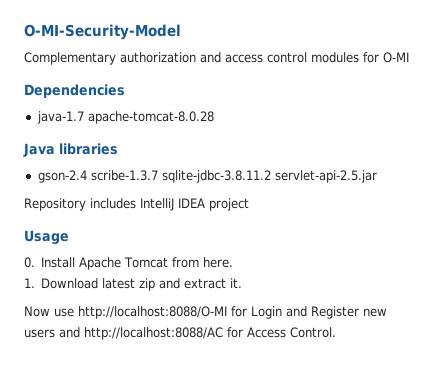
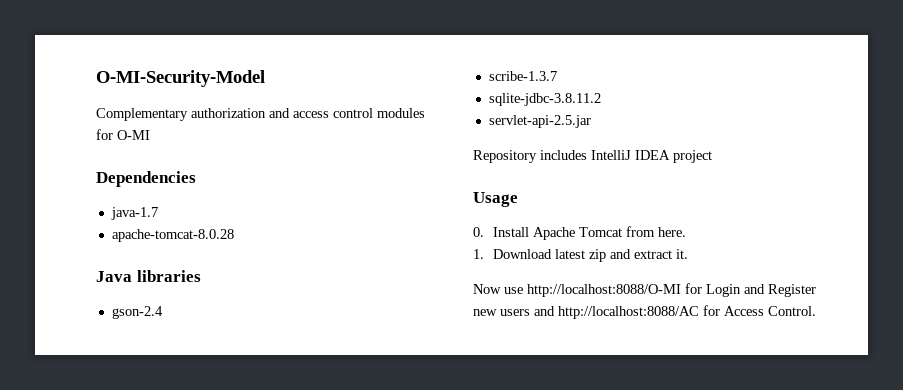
(84, 117) none -> (158, 213) //
(87, 176) none -> (163, 312) //
(158, 175) none -> (557, 76) //
(271, 176) none -> (601, 99) //

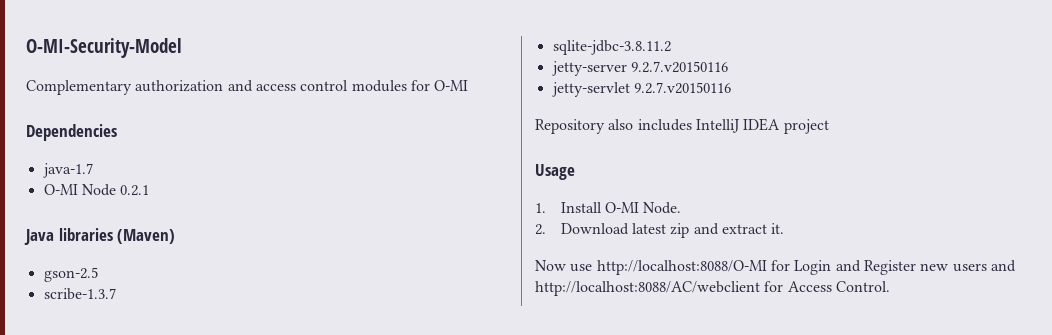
[111,229,234,242] apache-tomcat-8.0.28 -> [43,184,150,196] O-MI Node 0.2.1
[111,306,163,319] // gson-2.4 -> [117,229,176,244] [43,267,98,282] (Maven) // gson-2.5
[488,115,591,128] servlet-api-2.5.jar -> [551,61,728,76] [551,82,731,97] jetty-server 9.2.7.v20150116 // jetty-servlet 9.2.7.v20150116
(537, 156) none -> [608,119,634,130] also
[473,226,686,240] [473,249,484,259] 0. Install Apache Tomcat from here. // 1. -> [535,202,682,214] [535,224,546,235] 1. Install O-MI Node. // 2.
[558,306,699,319] http://localhost:8088/AC -> [535,281,760,296] http://localhost:8088/AC/webclient

